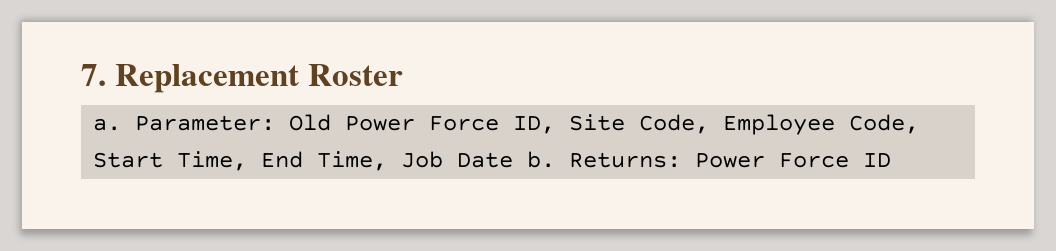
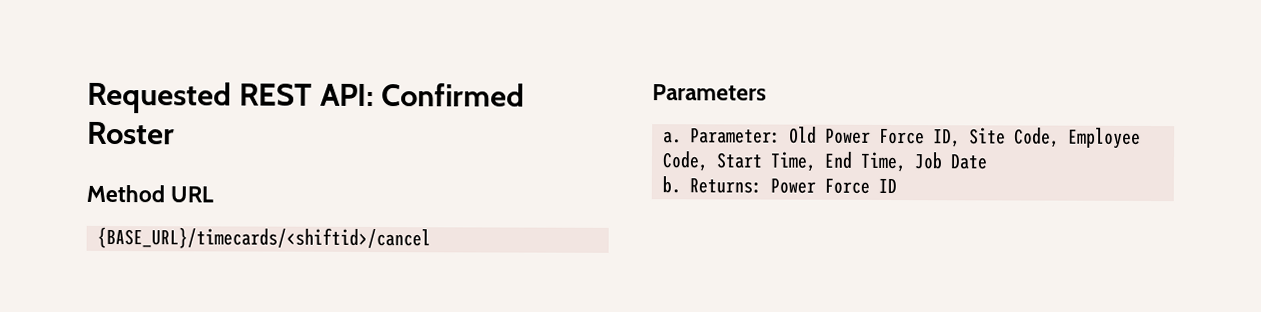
[81,64,403,93] 7. Replacement Roster -> [87,81,526,114] [87,121,175,145] [86,184,215,203] [97,226,432,250] [652,84,767,101] Requested REST API: Confirmed Roster // Method URL // {BASE_URL}/timecards/<shiftid>/cancel // Parameters
(513, 160) none -> (989, 162) //

